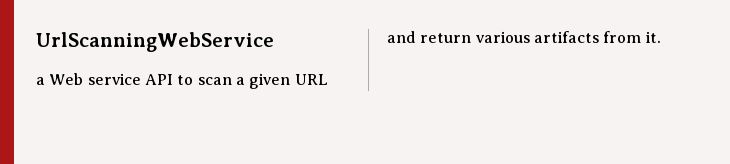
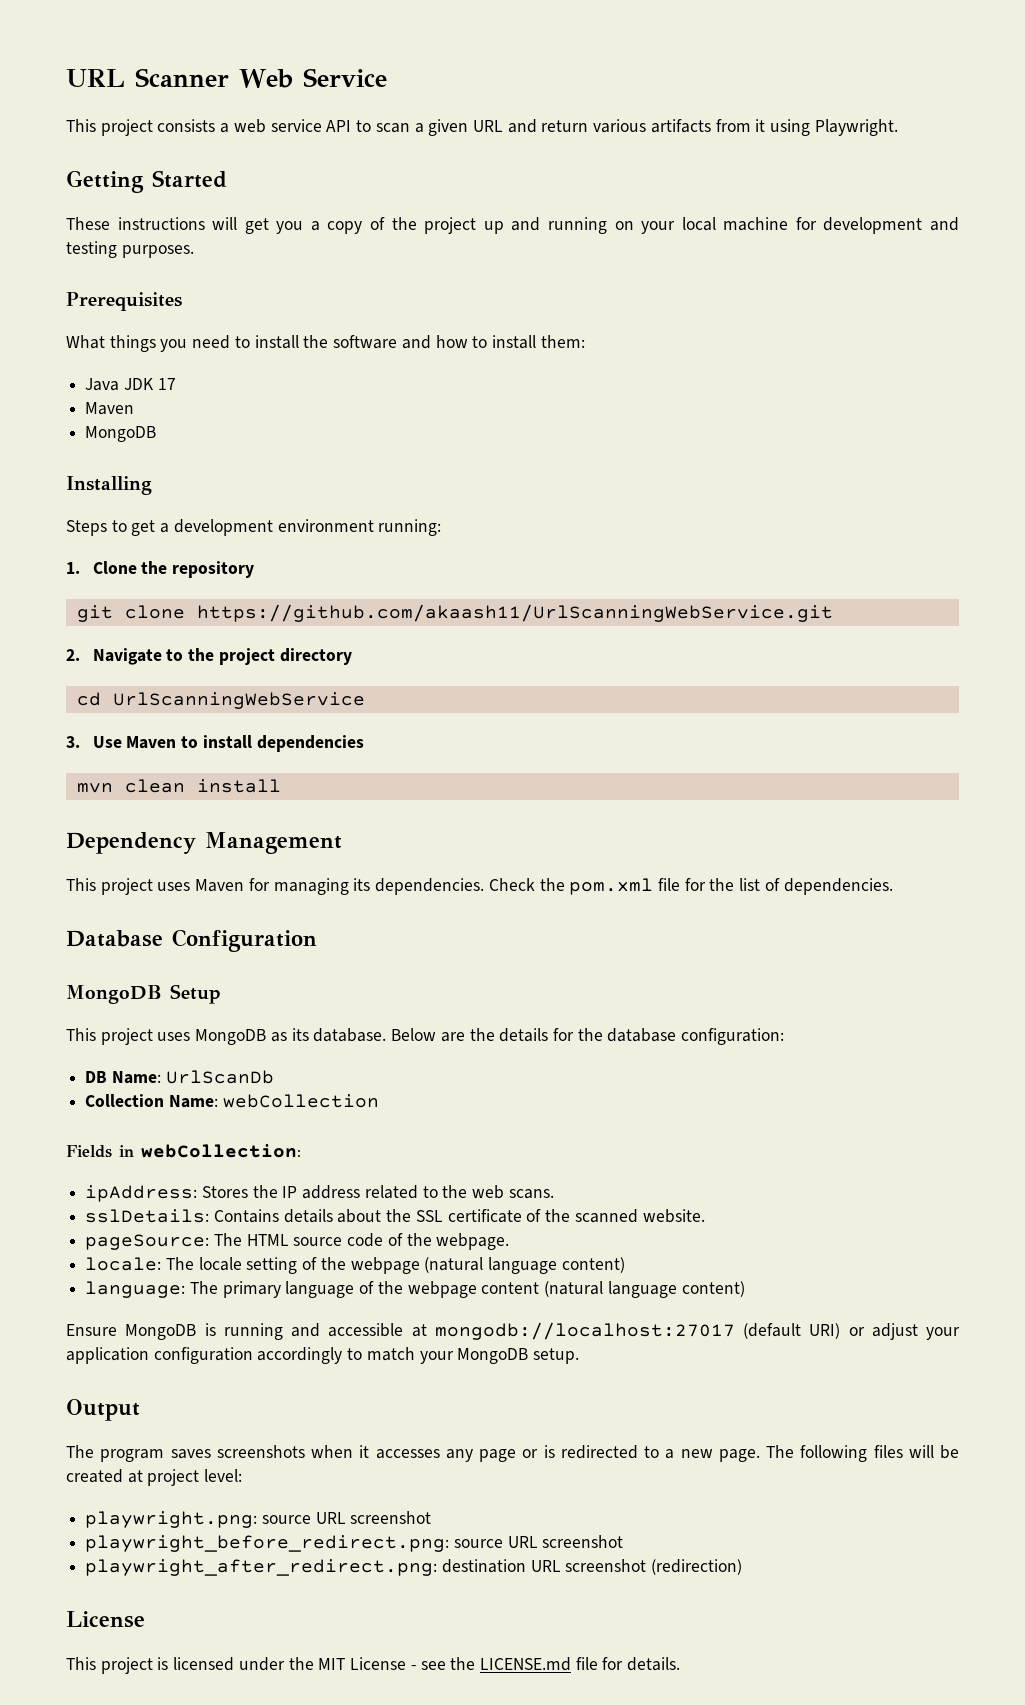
[36,32,274,52] [36,73,84,85] UrlScanningWebService // a Web -> [66,68,387,88] [66,119,266,136] URL Scanner Web Service // This project consists a web
[645,31,661,43] it. -> [755,119,898,136] [66,170,227,193] [66,217,959,234] [66,241,194,258] [66,292,182,311] [66,335,585,352] [85,378,176,391] [85,402,135,415] [85,426,157,442] [66,476,152,495] [66,519,442,536] [66,561,255,578] [76,604,833,622] [66,648,352,665] [76,692,365,709] [66,735,364,752] [76,779,281,793] [66,832,342,854] [66,878,893,895] [66,929,317,952] [66,984,221,1004] [66,1028,785,1045] [85,1070,274,1084] [85,1094,379,1108] [66,1144,301,1158] [85,1185,554,1202] [85,1209,705,1223] [85,1233,510,1250] [85,1257,625,1274] [85,1281,745,1298] [66,1322,960,1340] [66,1347,580,1364] [66,1399,140,1421] [66,1445,959,1462] [66,1469,243,1486] [85,1511,432,1528] [85,1535,624,1552] [85,1559,743,1576] [66,1611,145,1628] [66,1657,681,1674] it using Playwright. // Getting Started // These instructions will get you a copy of the project up and running on your local machine for development and testing purposes. // Prerequisites // What things you need to install the software and how to install them: // Java JDK 17 // Maven // MongoDB // Installing // Steps to get a development environment running: // 1. Clone the repository // git clone https://github.com/akaash11/UrlScanningWebService.git // 2. Navigate to the project directory // cd UrlScanningWebService // 3. Use Maven to install dependencies // mvn clean install // Dependency Management // This project uses Maven for managing its dependencies. Check the pom.xml file for the list of dependencies. // Database Configuration // MongoDB Setup // This project uses MongoDB as its database. Below are the details for the database configuration: // DB Name: UrlScanDb // Collection Name: webCollection // Fields in webCollection: // ipAddress: Stores the IP address related to the web scans. // sslDetails: Contains details about the SSL certificate of the scanned website. // pageSource: The HTML source code of the webpage. // locale: The locale setting of the webpage (natural language content) // language: The primary language of the webpage content (natural language content) // Ensure MongoDB is running and accessible at mongodb://localhost:27017 (default URI) or adjust your application configuration accordingly to match your MongoDB setup. // Output // The program saves screenshots when it accesses any page or is redirected to a new page. The following files will be created at project level: // playwright.png: source URL screenshot // playwright_before_redirect.png: source URL screenshot // playwright_after_redirect.png: destination URL screenshot (redirection) // License // This project is licensed under the MIT License - see the LICENSE.md file for details.

